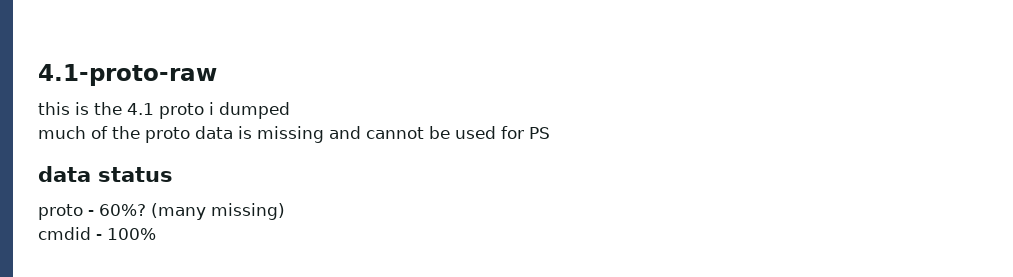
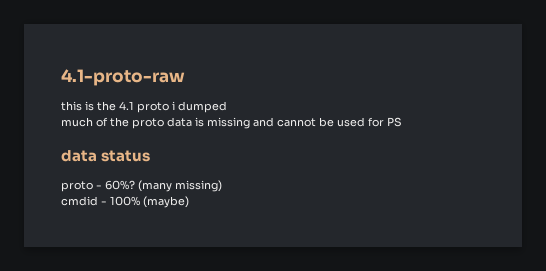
(156, 234) none -> [143,196,189,208] (maybe)

